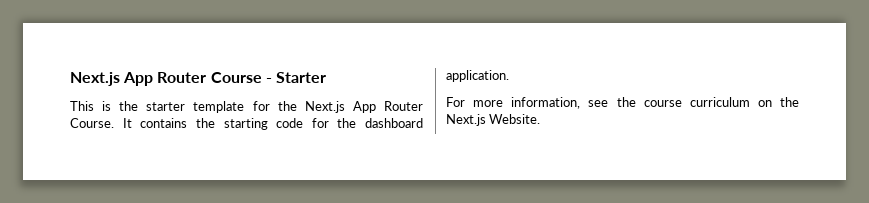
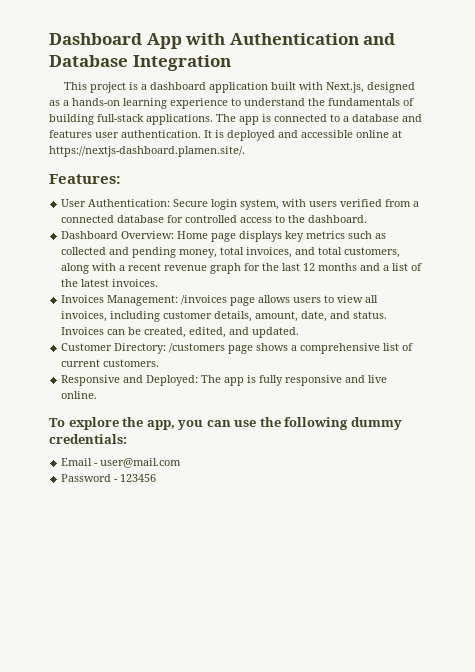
[70,72,326,86] [70,101,423,113] [70,118,423,130] [446,70,509,82] [446,97,799,109] [446,114,541,126] Next.js App Router Course - Starter // This is the starter template for the Next.js App Router Course. It contains the starting code for the dashboard application. // For more information, see the course curriculum on the Next.js Website. -> [49,33,396,49] [49,55,231,71] [64,82,416,93] [49,98,414,109] [49,114,422,125] [49,130,402,141] [49,146,245,157] [49,174,121,184] [61,199,420,210] [61,215,368,223] [61,231,387,242] [61,247,401,258] [61,263,423,274] [61,279,159,287] [61,295,379,306] [61,311,388,322] [61,327,300,338] [61,343,414,354] [61,359,160,367] [61,375,388,386] [61,391,98,399] [49,417,402,430] [49,434,127,444] [61,458,182,468] [61,474,157,482] Dashboard App with Authentication and Database Integration // This project is a dashboard application built with Next.js, designed as a hands-on learning experience to understand the fundamentals of building full-stack applications. The app is connected to a database and features user authentication. It is deployed and accessible online at https://nextjs-dashboard.plamen.site/. // Features: // User Authentication: Secure login system, with users verified from a connected database for controlled access to the dashboard. // Dashboard Overview: Home page displays key metrics such as collected and pending money, total invoices, and total customers, along with a recent revenue graph for the last 12 months and a list of the latest invoices. // Invoices Management: /invoices page allows users to view all invoices, including customer details, amount, date, and status. Invoices can be created, edited, and updated. // Customer Directory: /customers page shows a comprehensive list of current customers. // Responsive and Deployed: The app is fully responsive and live online. // To explore the app, you can use the following dummy credentials: // Email - user@mail.com // Password - 123456

